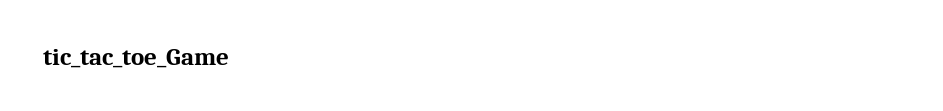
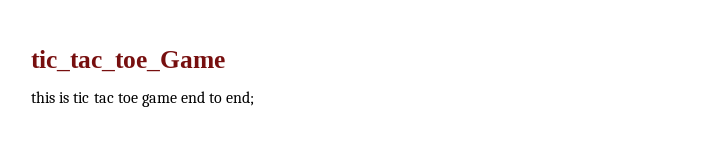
(229, 58) none -> [31,91,255,107] // this is tic tac toe game end to end;

